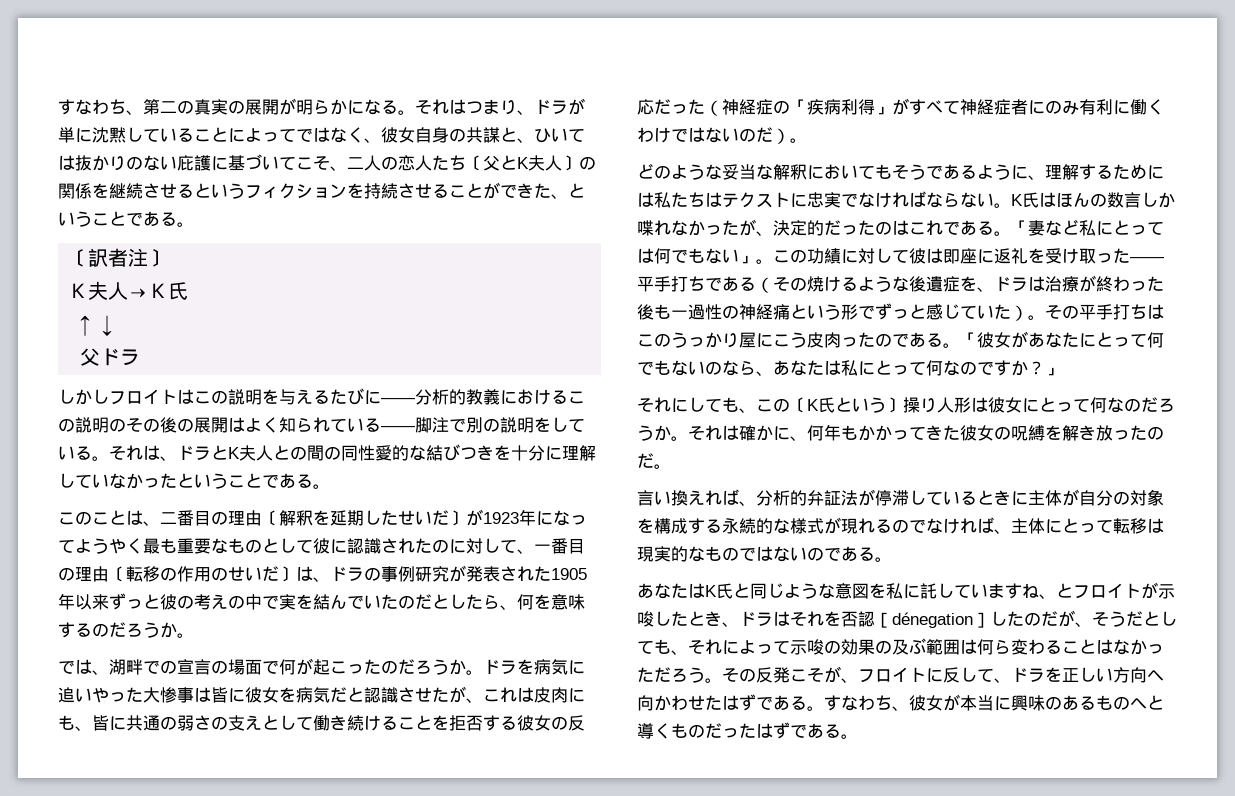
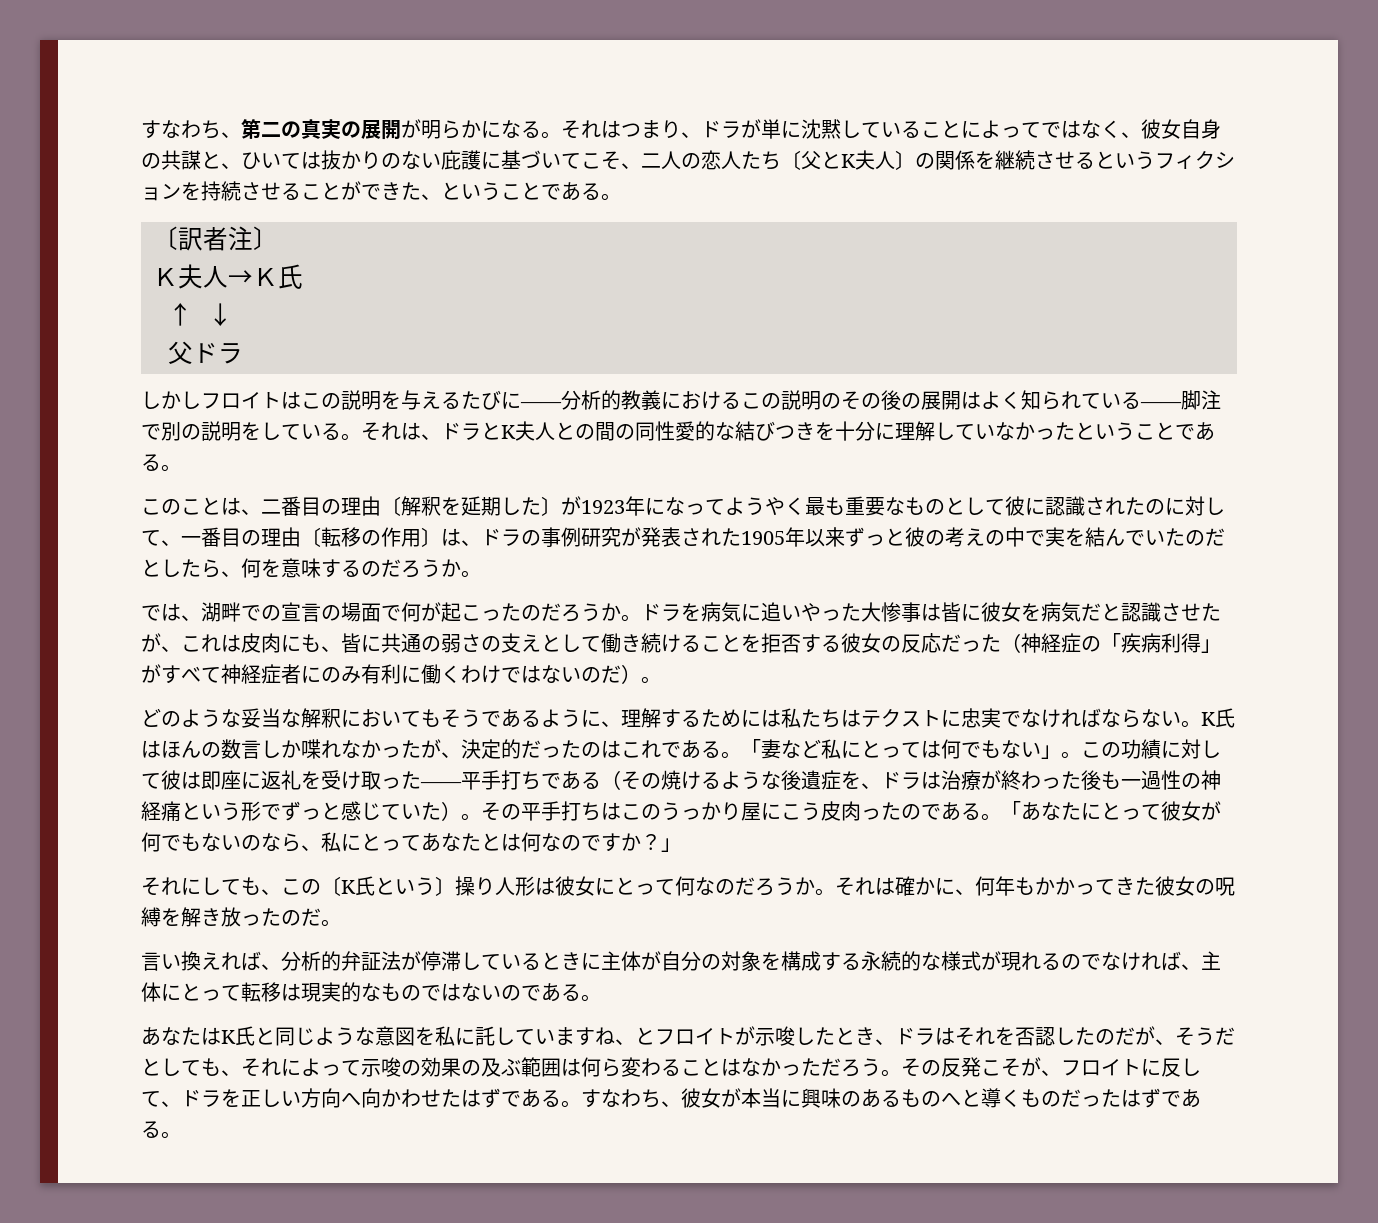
[398,510,449,525] せいだ -> (541, 506) none
[211,566,279,581] のせいだ -> (421, 538) none
[977,331,1028,348] 彼女が -> (1021, 810) none
(1147, 340) none -> [1161,801,1221,821] 彼女が
[773,360,926,376] あなたは私にとって -> [321,832,521,852] 私にとってあなたとは
[875,612,990,628] ［dénegation］ -> (1055, 1036) none

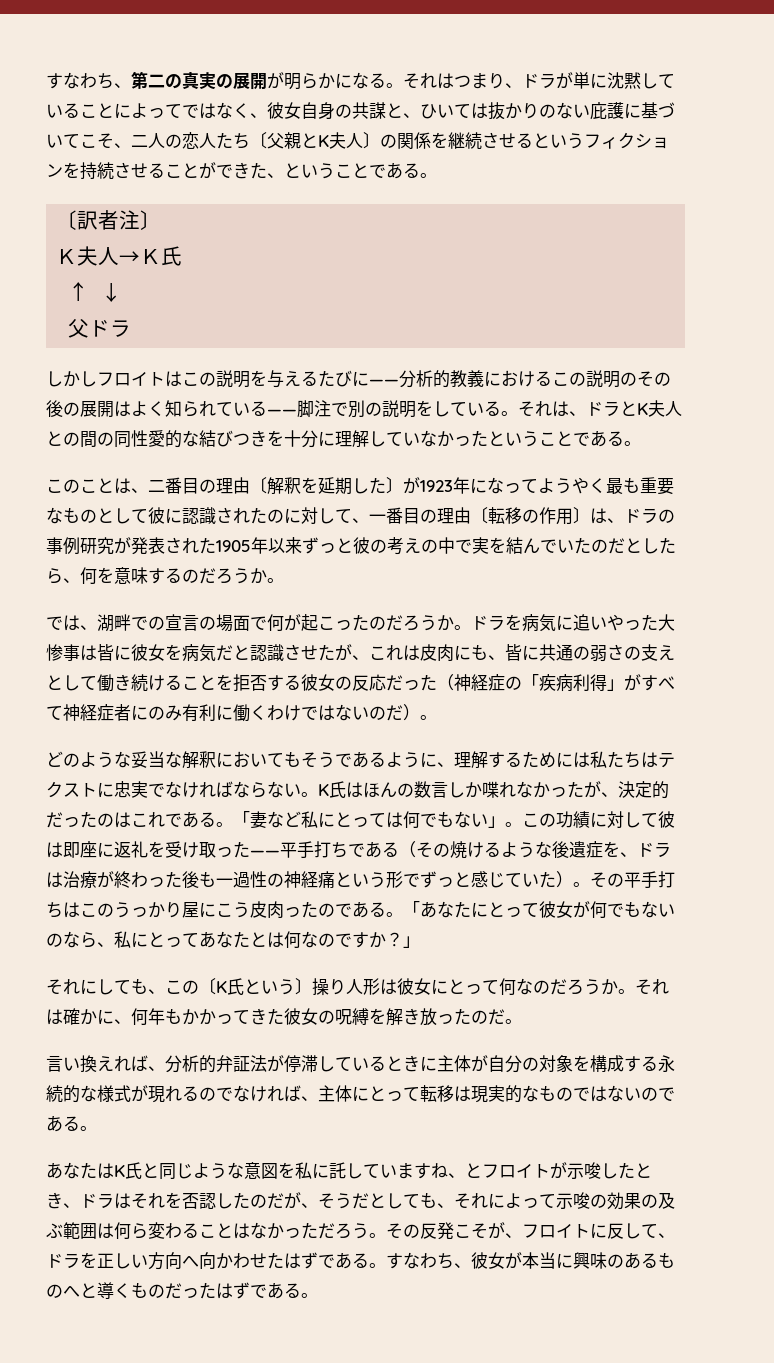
(821, 160) none -> [284,132,301,149] 親

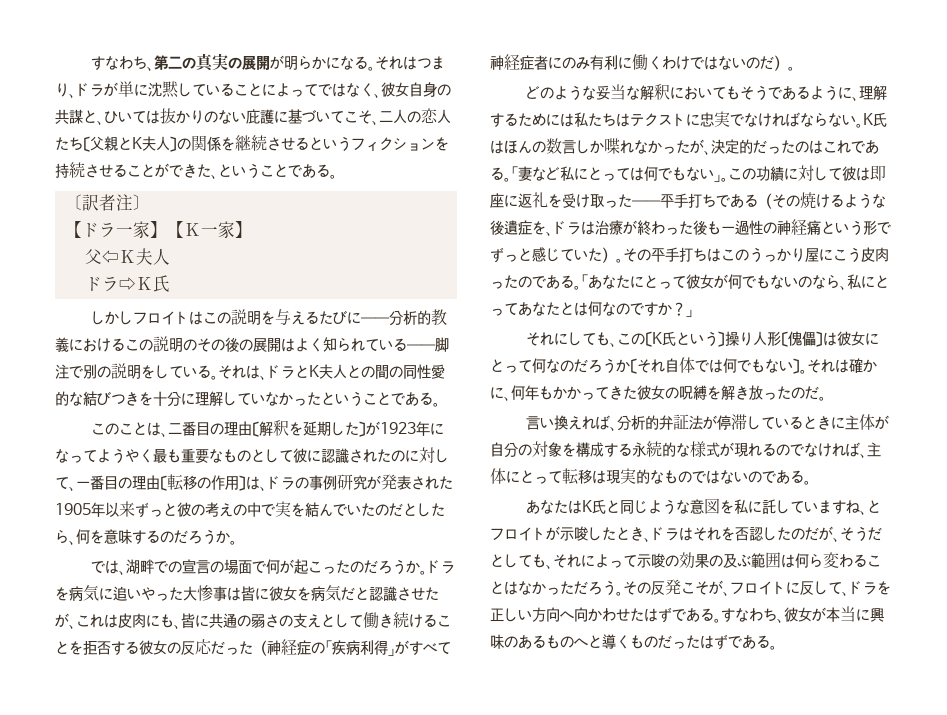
[56,246,183,266] [68,282,123,302] [68,319,132,338] Ｋ夫人→Ｋ氏 // ↑ ↓ // 父ドラ -> [64,221,252,239] [84,248,170,265] [84,275,170,292] 【ドラ一家】【Ｋ一家】 // 父⇦Ｋ夫人 // ドラ⇨Ｋ氏
(380, 986) none -> [780,331,823,347] 〔傀儡〕
(618, 987) none -> [630,357,800,374] 〔それ自体では何でもない〕

